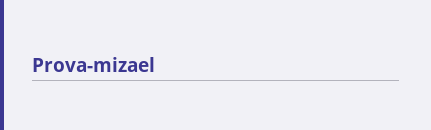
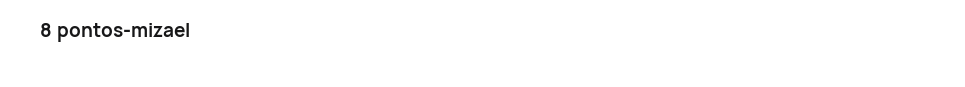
[32,57,155,72] Prova-mizael -> [40,23,191,42] 8 pontos-mizael

